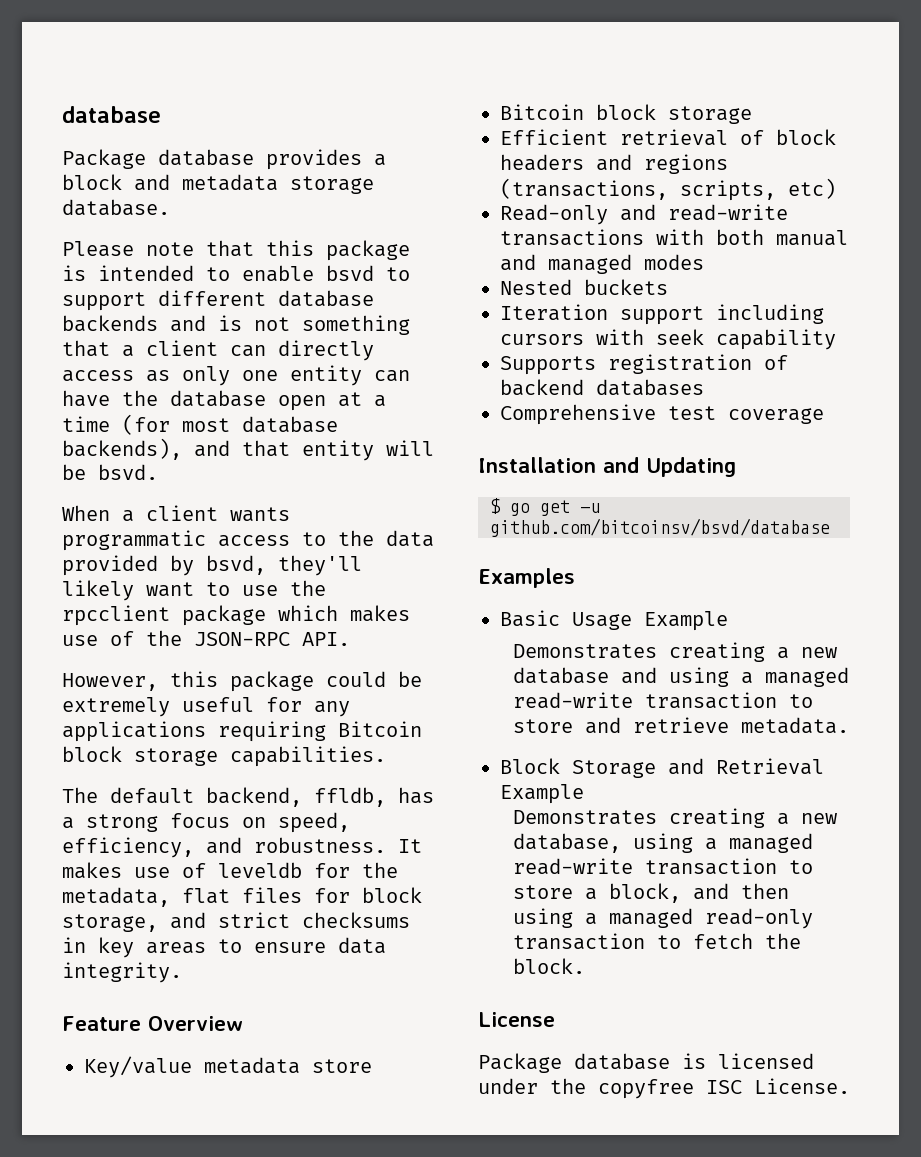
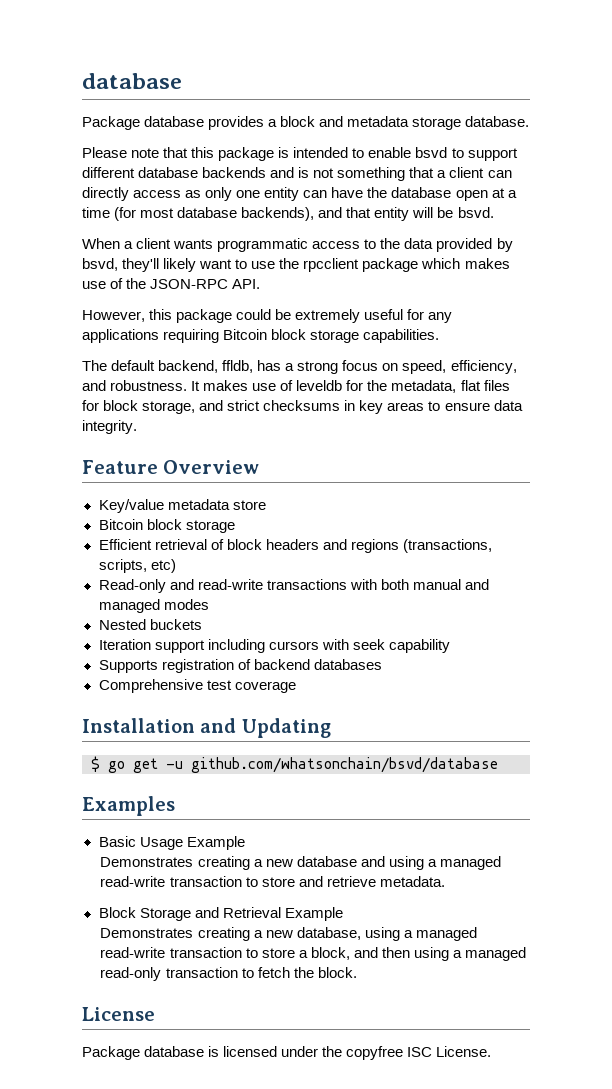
[490,518,830,537] github.com/bitcoinsv/bsvd/database -> [191,757,498,773] github.com/whatsonchain/bsvd/database

